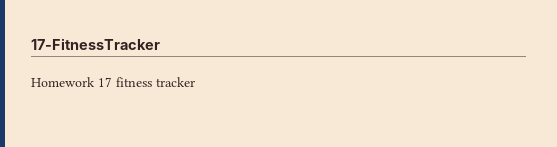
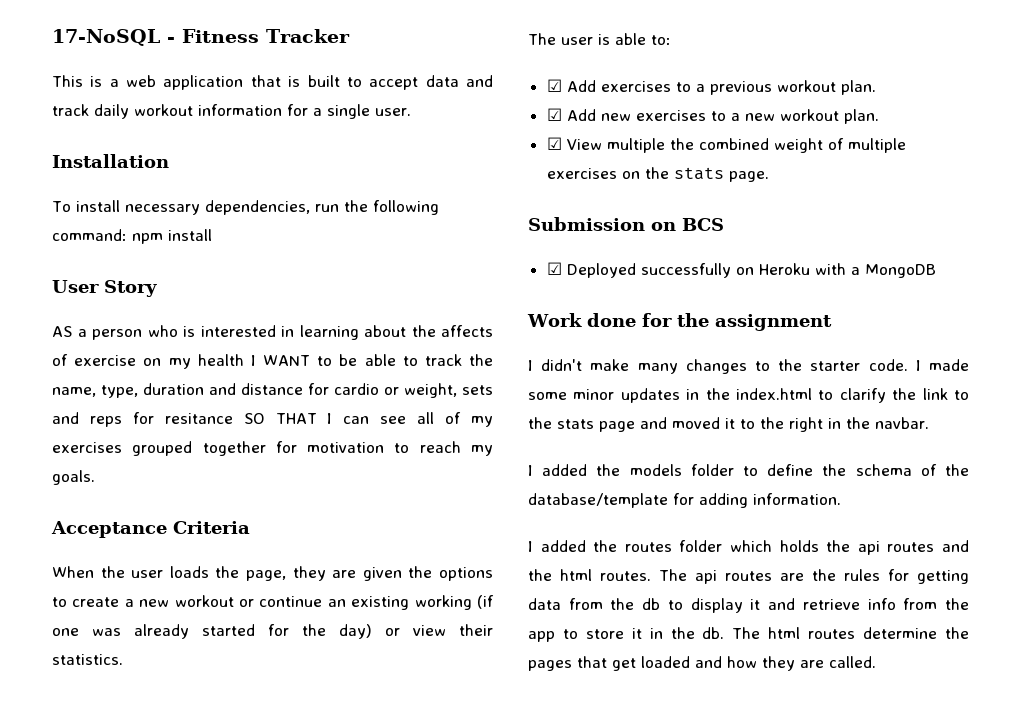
[31,38,160,50] [31,77,195,87] 17-FitnessTracker // Homework 17 fitness tracker -> [52,29,350,46] [52,75,494,90] [52,104,411,119] [52,154,169,168] [52,200,439,215] [52,229,212,244] [52,280,157,297] [52,325,493,340] [52,354,494,369] [52,383,493,398] [52,412,494,427] [52,441,493,456] [52,470,95,485] [51,521,250,538] [52,566,494,581] [52,595,494,610] [52,624,493,639] [52,654,123,665] [528,33,671,45] [546,79,876,95] [546,108,879,124] [546,137,906,153] [546,167,769,182] [528,217,724,231] [546,262,936,278] [527,313,832,331] [528,359,969,374] [528,388,969,403] [528,417,929,432] [528,464,969,476] [528,493,841,508] [528,540,970,555] [528,569,969,584] [528,598,969,613] [528,627,969,642] [528,656,876,671] 17-NoSQL - Fitness Tracker // This is a web application that is built to accept data and track daily workout information for a single user. // Installation // To install necessary dependencies, run the following command: npm install // User Story // AS a person who is interested in learning about the affects of exercise on my health I WANT to be able to track the name, type, duration and distance for cardio or weight, sets and reps for resitance SO THAT I can see all of my exercises grouped together for motivation to reach my goals. // Acceptance Criteria // When the user loads the page, they are given the options to create a new workout or continue an existing working (if one was already started for the day) or view their statistics. // The user is able to: // ☑ Add exercises to a previous workout plan. // ☑ Add new exercises to a new workout plan. // ☑ View multiple the combined weight of multiple exercises on the stats page. // Submission on BCS // ☑ Deployed successfully on Heroku with a MongoDB // Work done for the assignment // I didn't make many changes to the starter code. I made some minor updates in the index.html to clarify the link to the stats page and moved it to the right in the navbar. // I added the models folder to define the schema of the database/template for adding information. // I added the routes folder which holds the api routes and the html routes. The api routes are the rules for getting data from the db to display it and retrieve info from the app to store it in the db. The html routes determine the pages that get loaded and how they are called.

